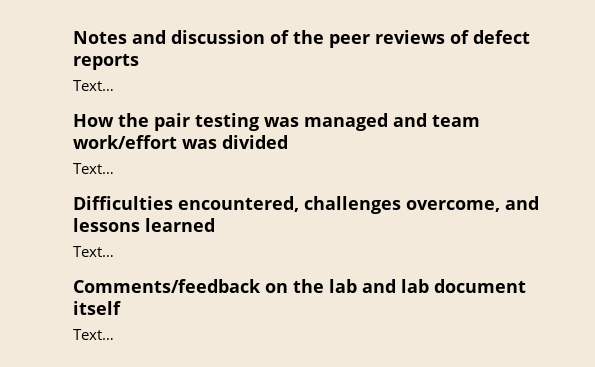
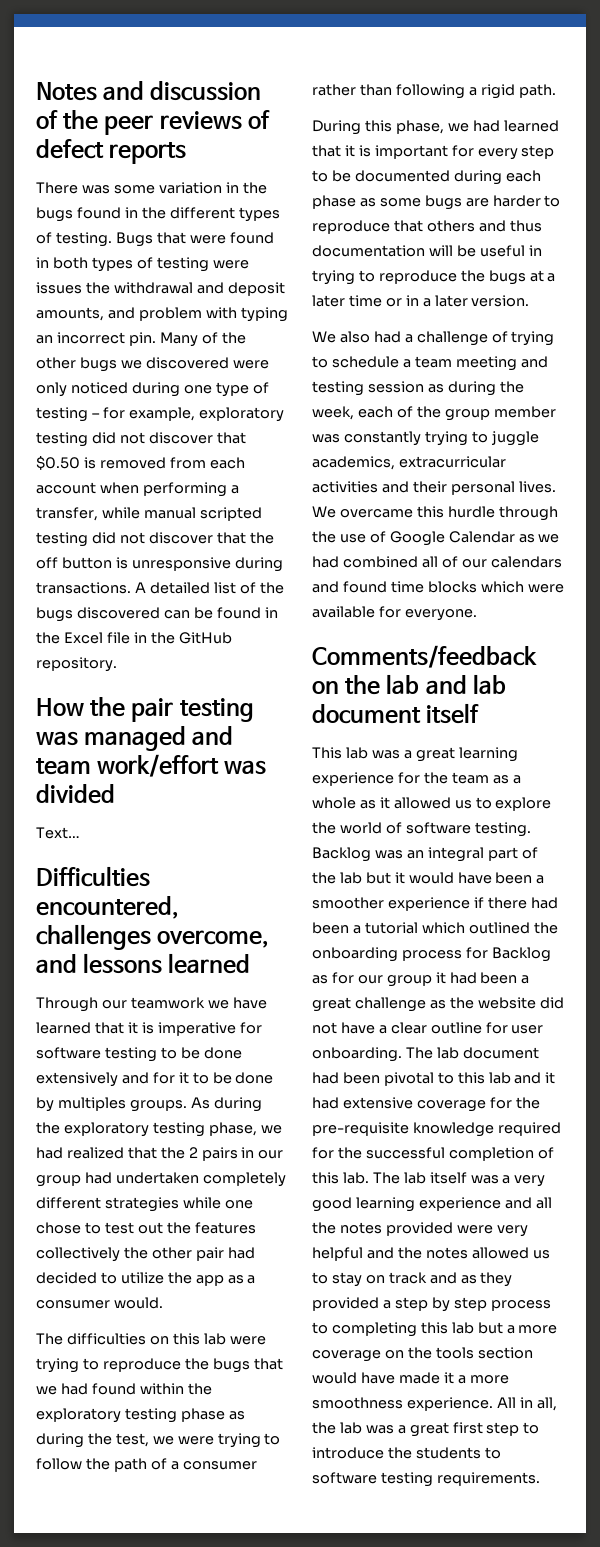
[73,80,114,91] Text… -> [36,182,267,194] [36,207,280,222] [36,232,274,247] [36,257,249,272] [36,282,285,296] [36,307,288,322] [36,332,246,347] [36,357,269,372] [36,382,269,397] [36,407,284,422] [36,432,246,447] [36,456,245,470] [36,482,239,497] [36,507,262,521] [36,532,274,547] [36,557,283,572] [36,582,284,594] [36,607,278,622] [36,632,232,644] [36,657,117,672] There was some variation in the bugs found in the different types of testing. Bugs that were found in both types of testing were issues the withdrawal and deposit amounts, and problem with typing an incorrect pin. Many of the other bugs we discovered were only noticed during one type of testing – for example, exploratory testing did not discover that $0.50 is removed from each account when performing a transfer, while manual scripted testing did not discover that the off button is unresponsive during transactions. A detailed list of the bugs discovered can be found in the Excel file in the GitHub repository.
[73,246,114,257] Text… -> [36,997,267,1012] [36,1022,262,1036] [36,1047,242,1062] [36,1072,274,1087] [36,1097,262,1112] [36,1122,282,1137] [36,1147,284,1161] [36,1172,286,1187] [36,1197,253,1212] [36,1222,256,1234] [36,1247,255,1262] [36,1272,256,1286] [36,1297,163,1309] [36,1333,266,1345] [36,1358,283,1373] [36,1383,212,1395] [36,1408,245,1423] [36,1433,281,1448] [36,1458,257,1472] [312,84,556,99] [312,120,559,135] [312,145,555,160] [312,170,541,185] [312,195,561,210] [312,220,542,234] [312,245,542,257] [312,270,556,285] [312,295,530,307] [312,331,555,346] [312,356,548,371] [312,381,524,396] [312,406,556,421] [312,431,539,446] [312,456,506,470] [312,481,556,495] [312,506,558,521] [312,531,560,546] [312,556,562,568] [312,581,564,593] [312,606,477,621] Through our teamwork we have learned that it is imperative for software testing to be done extensively and for it to be done by multiples groups. As during the exploratory testing phase, we had realized that the 2 pairs in our group had undertaken completely different strategies while one chose to test out the features collectively the other pair had decided to utilize the app as a consumer would. // The difficulties on this lab were trying to reproduce the bugs that we had found within the exploratory testing phase as during the test, we were trying to follow the path of a consumer rather than following a rigid path. // During this phase, we had learned that it is important for every step to be documented during each phase as some bugs are harder to reproduce that others and thus documentation will be useful in trying to reproduce the bugs at a later time or in a later version. // We also had a challenge of trying to schedule a team meeting and testing session as during the week, each of the group member was constantly trying to juggle academics, extracurricular activities and their personal lives. We overcame this hurdle through the use of Google Calendar as we had combined all of our calendars and found time blocks which were available for everyone.
[73,329,114,340] Text… -> [312,747,518,762] [312,772,521,786] [312,797,552,811] [312,822,531,837] [312,847,538,862] [312,872,545,884] [312,897,558,911] [312,922,558,934] [312,947,551,962] [312,972,530,987] [312,997,564,1012] [312,1022,544,1034] [312,1047,539,1062] [312,1072,556,1086] [312,1097,540,1112] [312,1122,561,1137] [312,1147,554,1161] [312,1172,546,1187] [312,1197,552,1212] [312,1222,528,1237] [312,1247,550,1261] [312,1272,513,1287] [312,1297,551,1312] [312,1322,558,1337] [312,1347,533,1362] [312,1372,509,1384] [312,1397,557,1411] [312,1422,540,1437] [312,1447,501,1459] [312,1472,540,1487] This lab was a great learning experience for the team as a whole as it allowed us to explore the world of software testing. Backlog was an integral part of the lab but it would have been a smoother experience if there had been a tutorial which outlined the onboarding process for Backlog as for our group it had been a great challenge as the website did not have a clear outline for user onboarding. The lab document had been pivotal to this lab and it had extensive coverage for the pre-requisite knowledge required for the successful completion of this lab. The lab itself was a very good learning experience and all the notes provided were very helpful and the notes allowed us to stay on track and as they provided a step by step process to completing this lab but a more coverage on the tools section would have made it a more smoothness experience. All in all, the lab was a great first step to introduce the students to software testing requirements.

